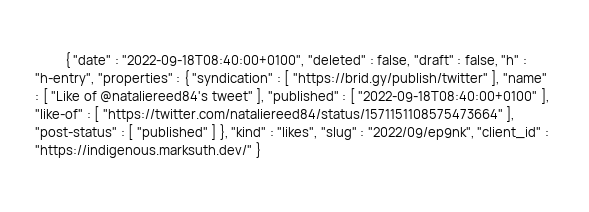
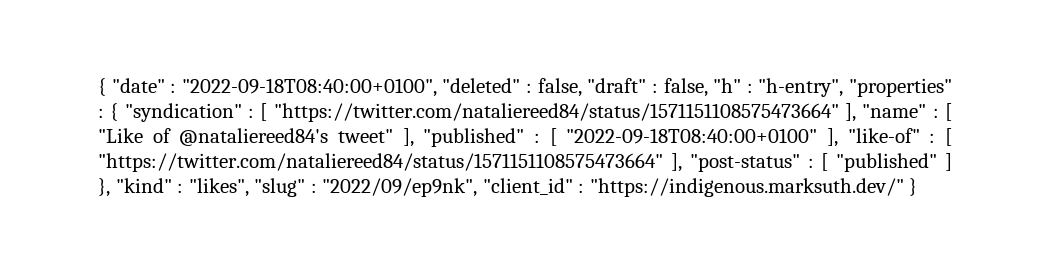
[292,73,488,86] "https://brid.gy/publish/twitter" -> [273,103,839,122] "https://twitter.com/nataliereed84/status/1571151108575473664"

